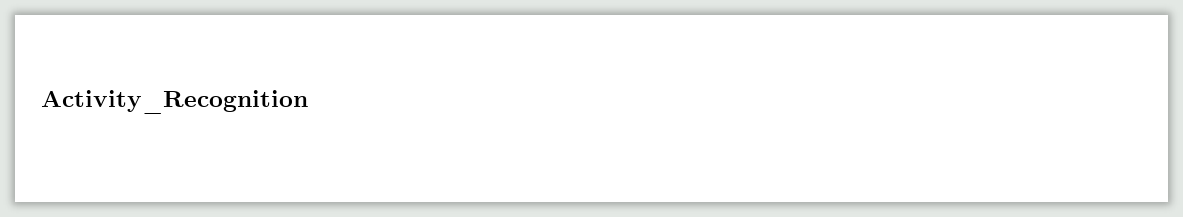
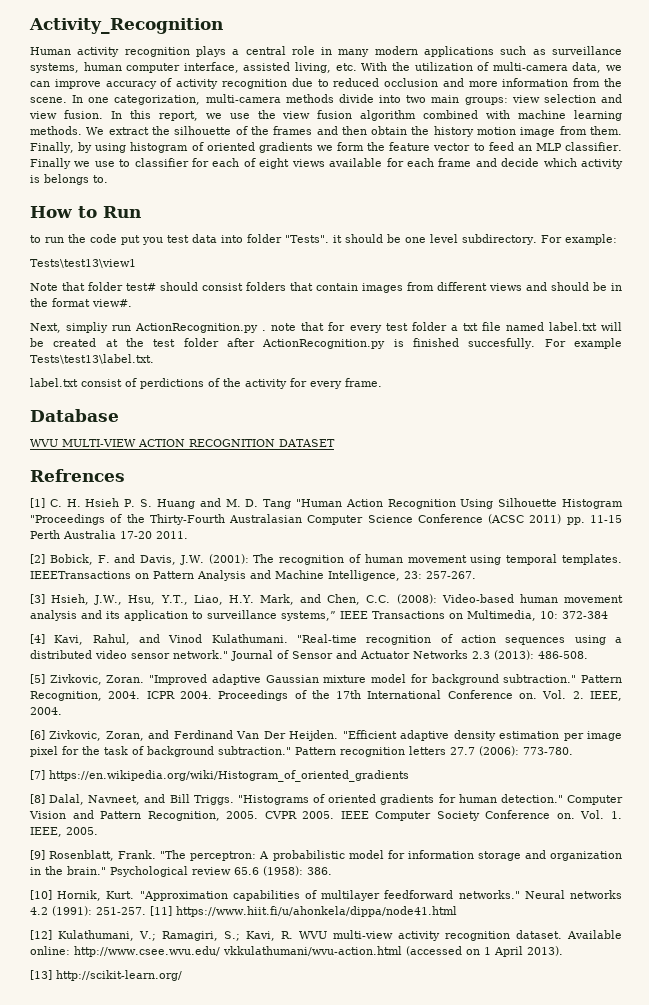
(308, 102) none -> [30,46,623,57] [30,62,623,73] [30,78,622,89] [30,94,622,105] [29,110,623,121] [30,126,622,137] [30,142,623,153] [30,158,624,169] [30,174,108,185] [30,206,141,218] [30,234,617,245] [30,259,136,268] [30,282,622,293] [30,298,132,307] [30,322,622,333] [30,338,622,349] [30,354,154,364] [30,378,382,389] [30,409,119,422] [30,439,335,447] [30,469,125,482] [30,498,623,509] [30,514,622,525] [30,530,188,539] [30,554,623,565] [30,570,476,581] [30,594,624,605] [30,610,608,621] [30,634,622,645] [30,650,588,661] [30,674,623,685] [30,690,622,701] [30,707,62,715] [30,730,622,741] [30,746,573,757] [30,770,409,782] [30,794,623,805] [29,810,623,821] [30,827,98,837] [30,850,622,861] [30,866,332,877] [30,890,622,901] [30,906,457,917] [30,930,622,941] [30,946,563,957] [30,970,182,981] // Human activity recognition plays a central role in many modern applications such as surveillance systems, human computer interface, assisted living, etc. With the utilization of multi-camera data, we can improve accuracy of activity recognition due to reduced occlusion and more information from the scene. In one categorization, multi-camera methods divide into two main groups: view selection and view fusion. In this report, we use the view fusion algorithm combined with machine learning methods. We extract the silhouette of the frames and then obtain the history motion image from them. Finally, by using histogram of oriented gradients we form the feature vector to feed an MLP classifier. Finally we use to classifier for each of eight views available for each frame and decide which activity is belongs to. // How to Run // to run the code put you test data into folder "Tests". it should be one level subdirectory. For example: // Tests\test13\view1 // Note that folder test# should consist folders that contain images from different views and should be in the format view#. // Next, simpliy run ActionRecognition.py . note that for every test folder a txt file named label.txt will be created at the test folder after ActionRecognition.py is finished succesfully. For example Tests\test13\label.txt. // label.txt consist of perdictions of the activity for every frame. // Database // WVU MULTI-VIEW ACTION RECOGNITION DATASET // Refrences // [1] C. H. Hsieh P. S. Huang and M. D. Tang "Human Action Recognition Using Silhouette Histogram "Proceedings of the Thirty-Fourth Australasian Computer Science Conference (ACSC 2011) pp. 11-15 Perth Australia 17-20 2011. // [2] Bobick, F. and Davis, J.W. (2001): The recognition of human movement using temporal templates. IEEETransactions on Pattern Analysis and Machine Intelligence, 23: 257-267. // [3] Hsieh, J.W., Hsu, Y.T., Liao, H.Y. Mark, and Chen, C.C. (2008): Video-based human movement analysis and its application to surveillance systems,” IEEE Transactions on Multimedia, 10: 372-384 // [4] Kavi, Rahul, and Vinod Kulathumani. "Real-time recognition of action sequences using a distributed video sensor network." Journal of Sensor and Actuator Networks 2.3 (2013): 486-508. // [5] Zivkovic, Zoran. "Improved adaptive Gaussian mixture model for background subtraction." Pattern Recognition, 2004. ICPR 2004. Proceedings of the 17th International Conference on. Vol. 2. IEEE, 2004. // [6] Zivkovic, Zoran, and Ferdinand Van Der Heijden. "Efficient adaptive density estimation per image pixel for the task of background subtraction." Pattern recognition letters 27.7 (2006): 773-780. // [7] https://en.wikipedia.org/wiki/Histogram_of_oriented_gradients // [8] Dalal, Navneet, and Bill Triggs. "Histograms of oriented gradients for human detection." Computer Vision and Pattern Recognition, 2005. CVPR 2005. IEEE Computer Society Conference on. Vol. 1. IEEE, 2005. // [9] Rosenblatt, Frank. "The perceptron: A probabilistic model for information storage and organization in the brain." Psychological review 65.6 (1958): 386. // [10] Hornik, Kurt. "Approximation capabilities of multilayer feedforward networks." Neural networks 4.2 (1991): 251-257. [11] https://www.hiit.fi/u/ahonkela/dippa/node41.html // [12] Kulathumani, V.; Ramagiri, S.; Kavi, R. WVU multi-view activity recognition dataset. Available online: http://www.csee.wvu.edu/ vkkulathumani/wvu-action.html (accessed on 1 April 2013). // [13] http://scikit-learn.org/

